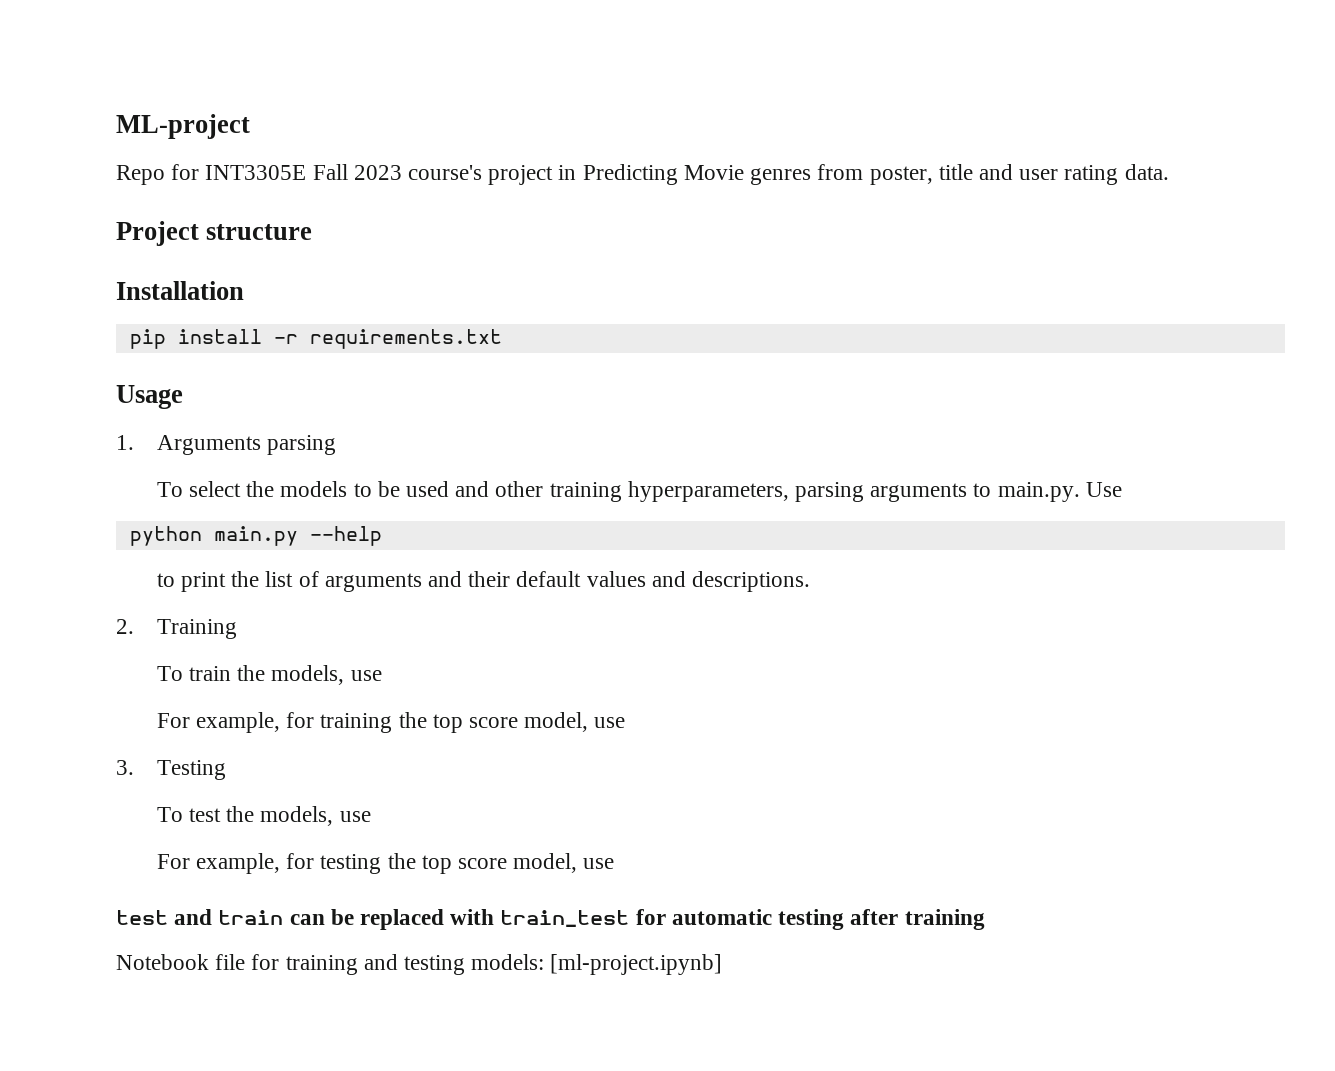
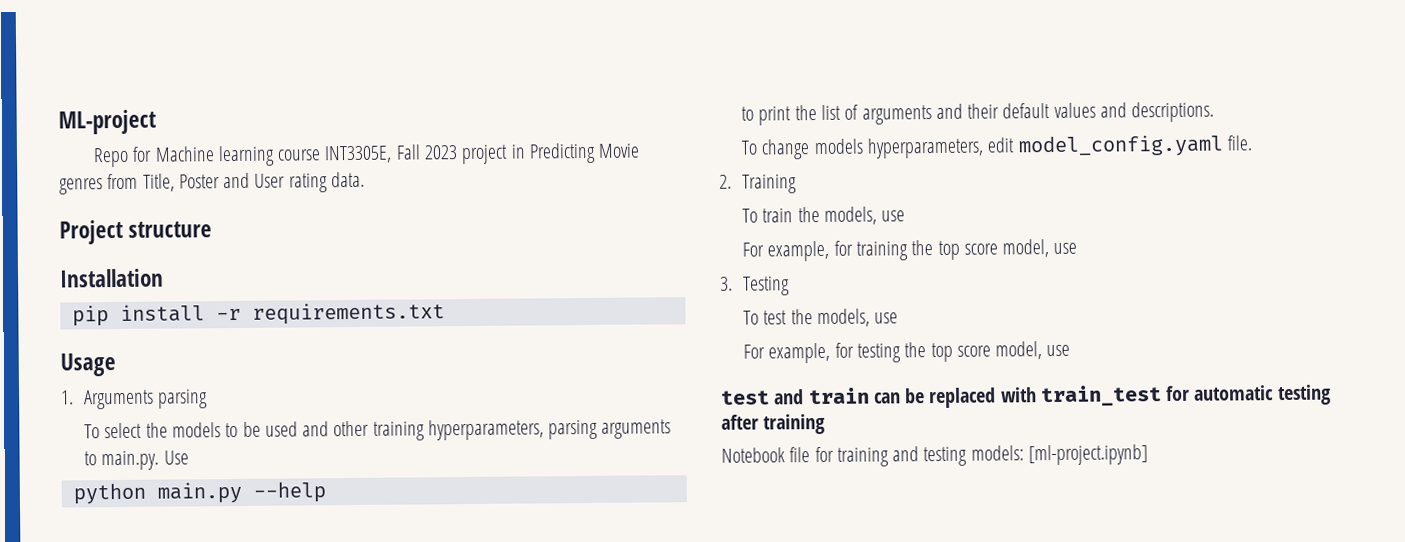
[205,165,307,180] INT3305E -> [154,145,393,167] Machine learning course INT3305E,
[408,165,483,180] course's -> (459, 152) none
[869,164,1059,185] poster, title and user -> [142,172,286,192] Title, Poster and User
(810, 581) none -> [741,134,1252,160] // To change models hyperparameters, edit model_config.yaml file.

